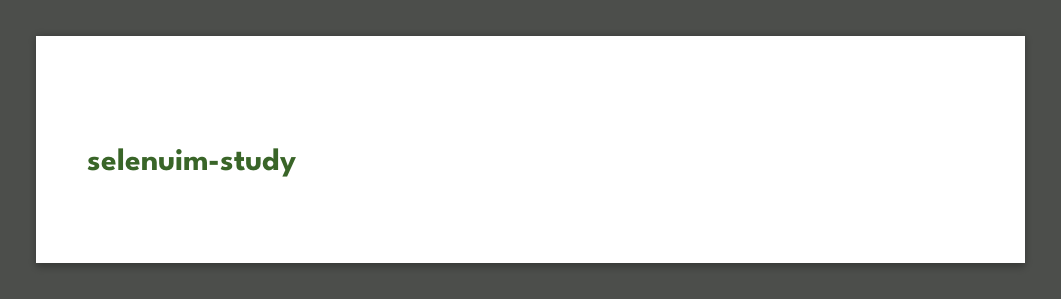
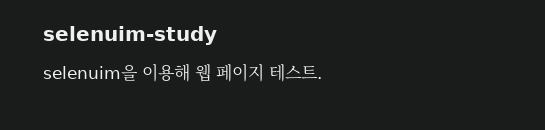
(296, 162) none -> [43,63,322,82] // selenuim을 이용해 웹 페이지 테스트.

